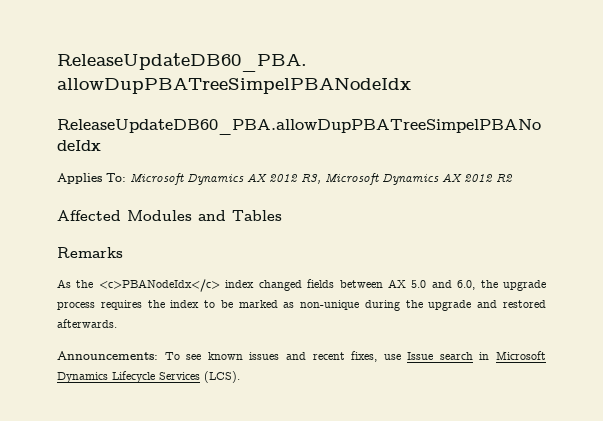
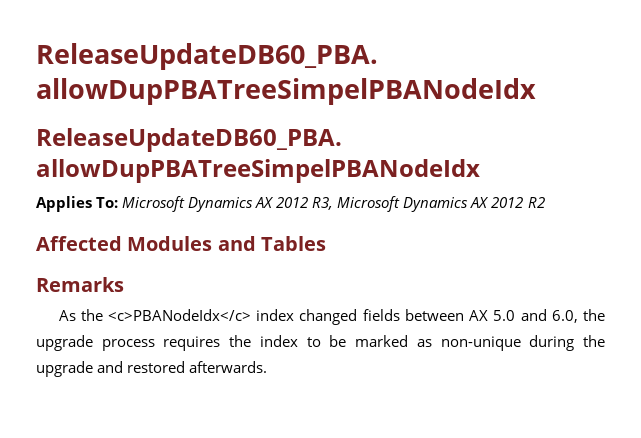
[57,351,546,362] [57,371,240,383] // Announcements: To see known issues and recent fixes, use Issue search in Microsoft Dynamics Lifecycle Services (LCS). -> (268, 367) none

